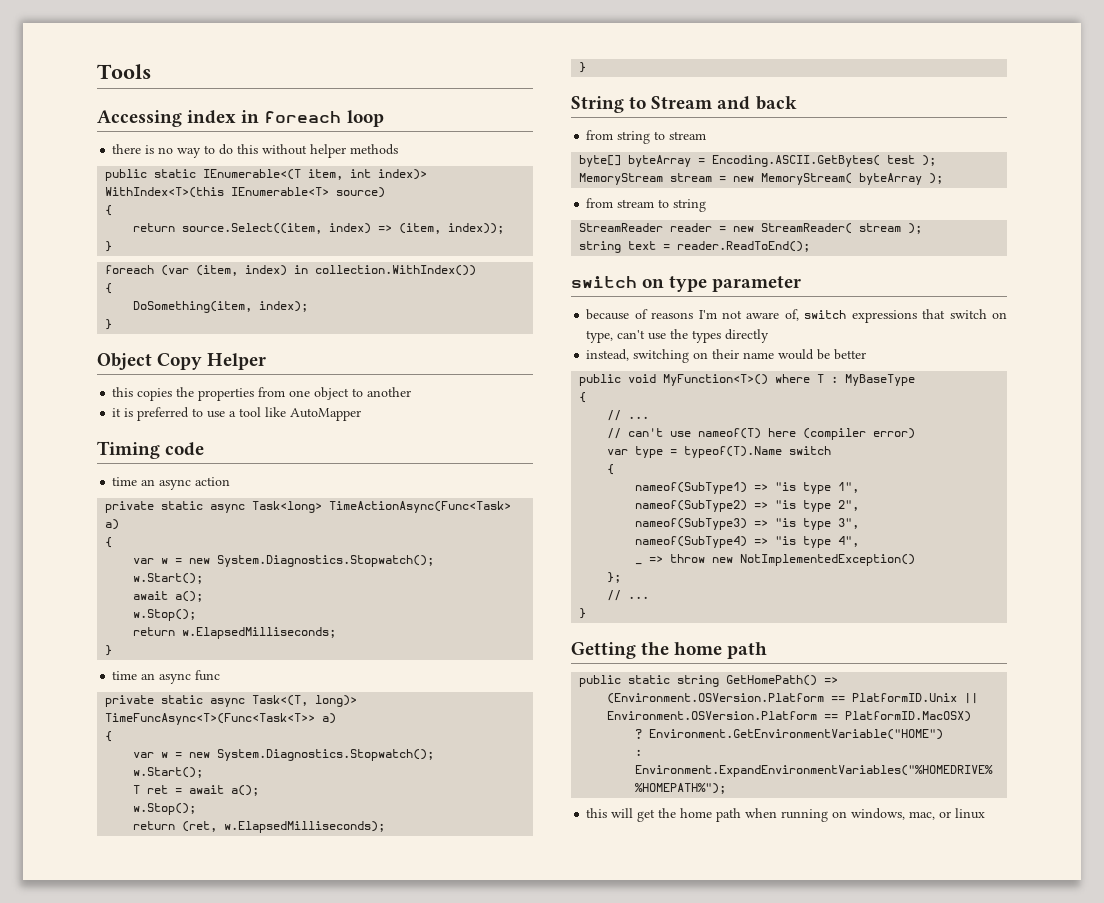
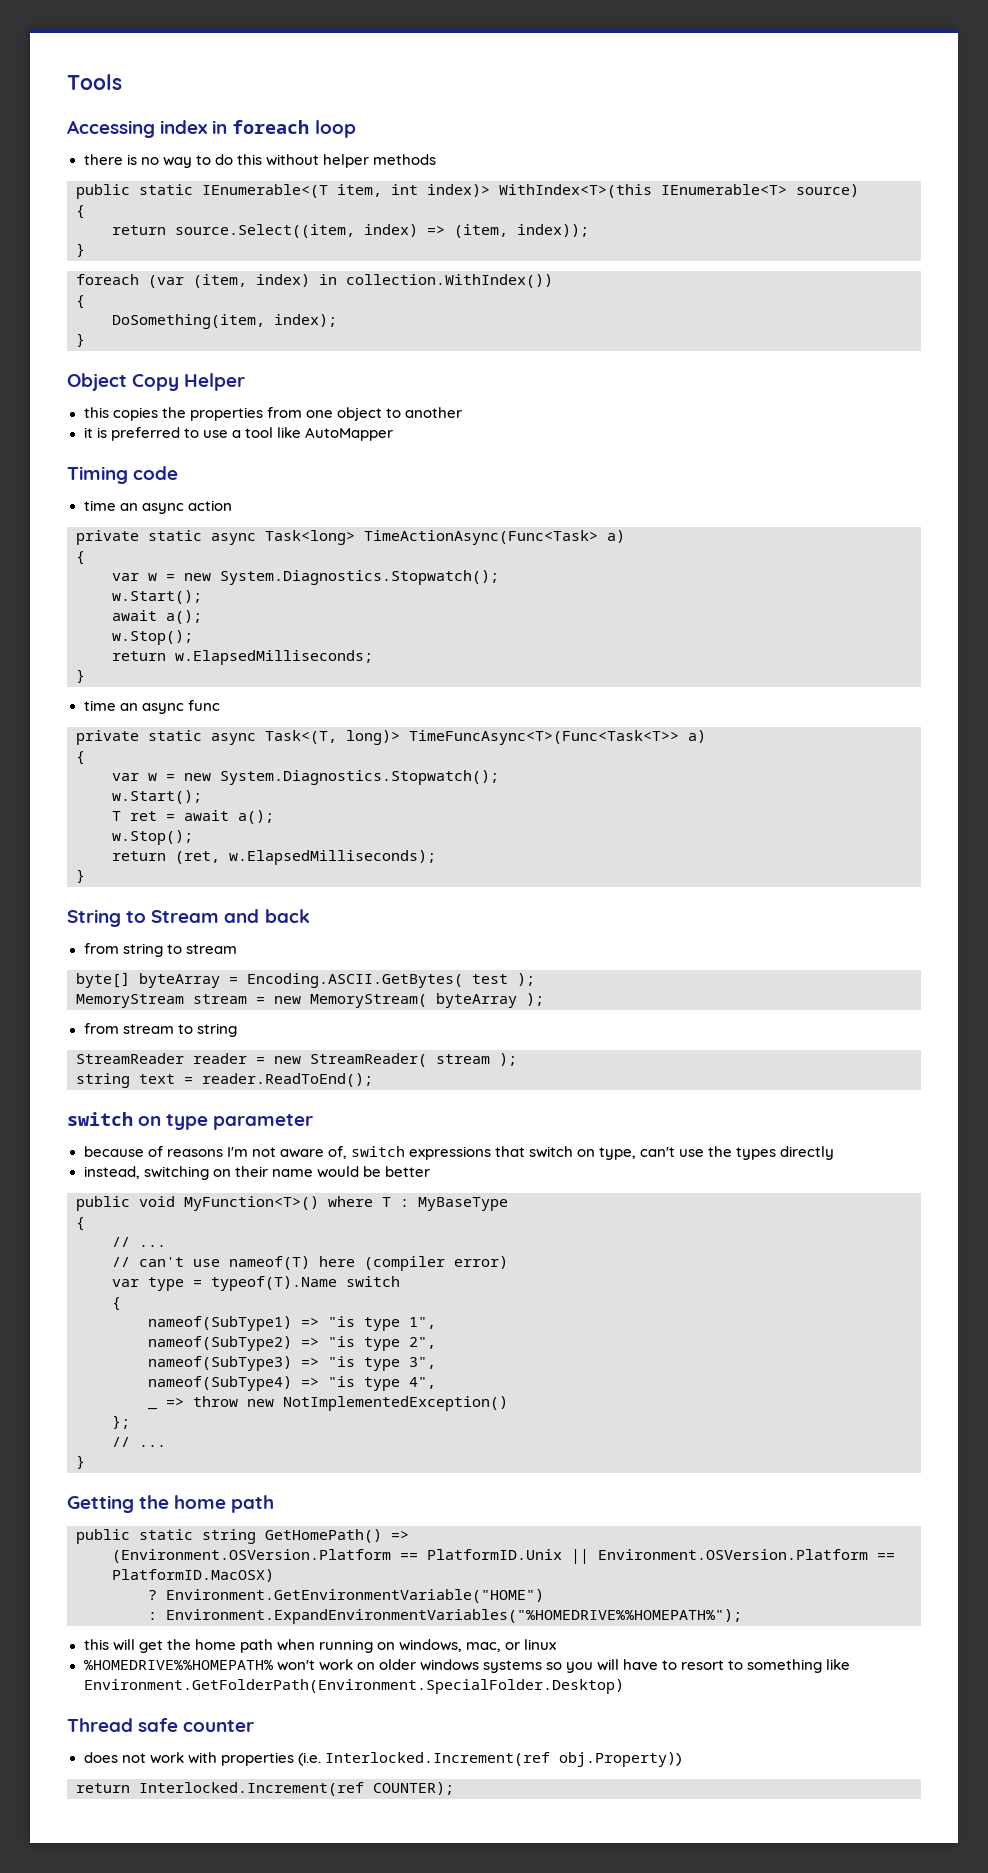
(986, 813) none -> [83,1659,851,1673] [83,1679,624,1694] [67,1718,255,1732] [83,1752,681,1767] [76,1782,454,1796] // %HOMEDRIVE%%HOMEPATH% won't work on older windows systems so you will have to resort to something like Environment.GetFolderPath(Environment.SpecialFolder.Desktop) // Thread safe counter // does not work with properties (i.e. Interlocked.Increment(ref obj.Property)) // return Interlocked.Increment(ref COUNTER);

